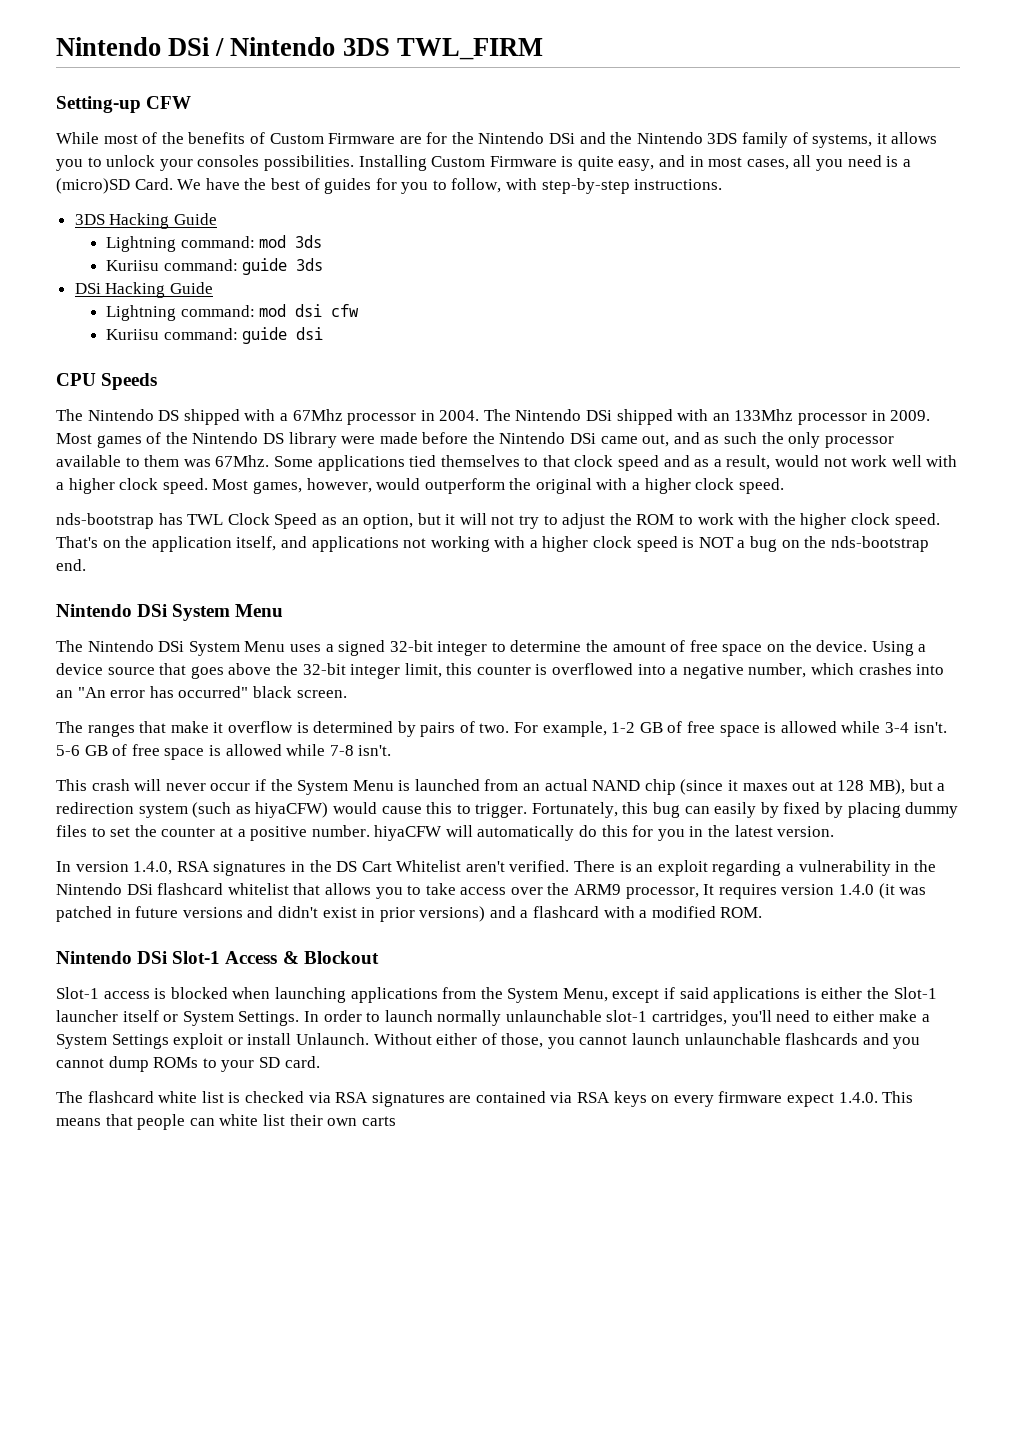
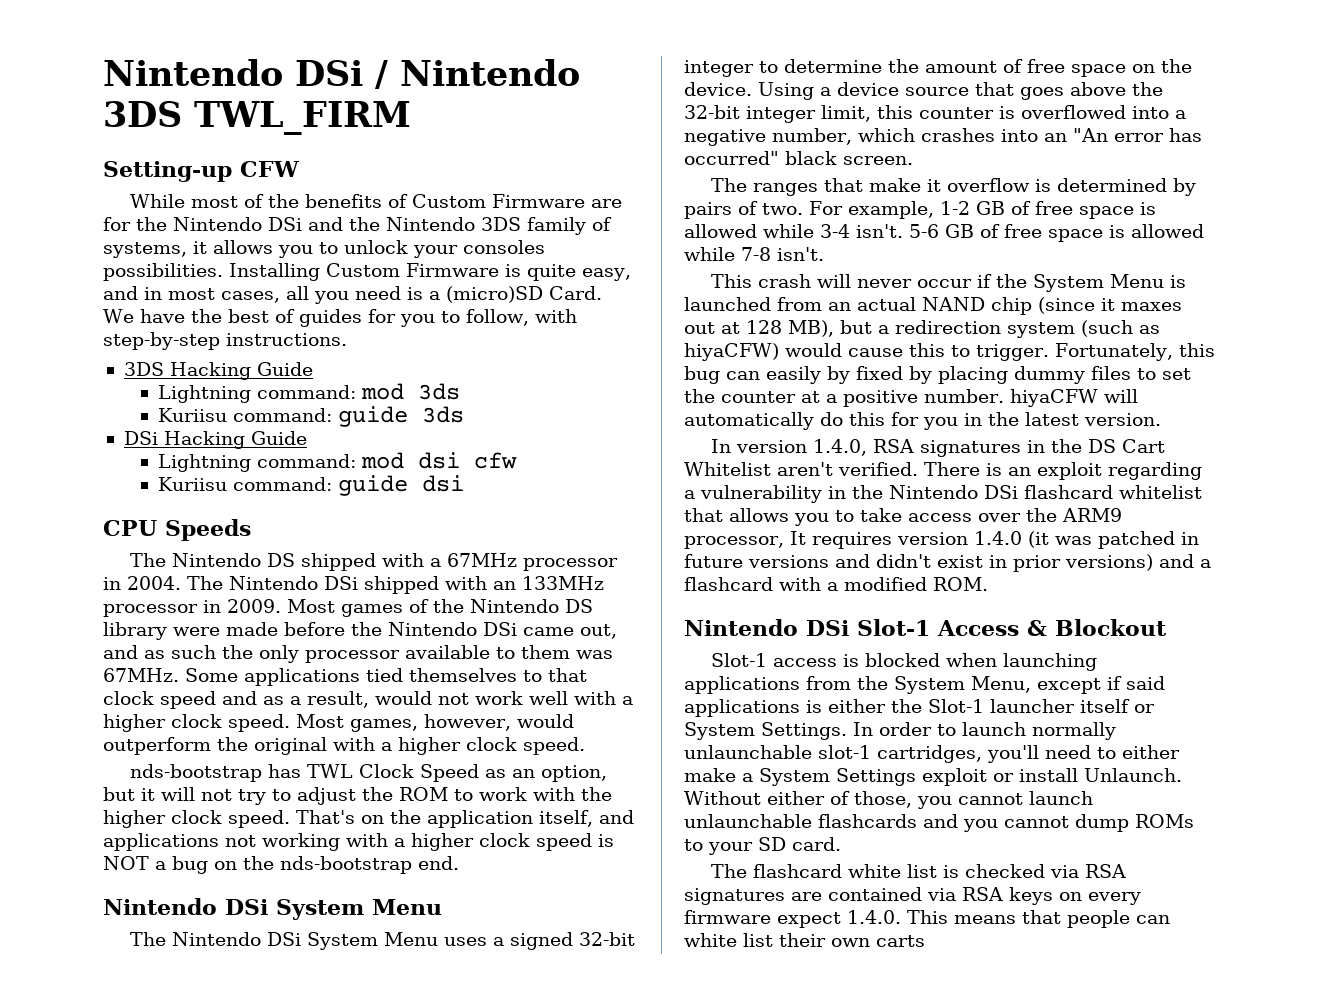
[292,409,343,421] 67Mhz -> [446,553,517,567] 67MHz
[734,409,794,421] 133Mhz -> [522,576,604,590] 133MHz
[215,455,270,467] 67Mhz. -> [103,668,179,682] 67MHz.

